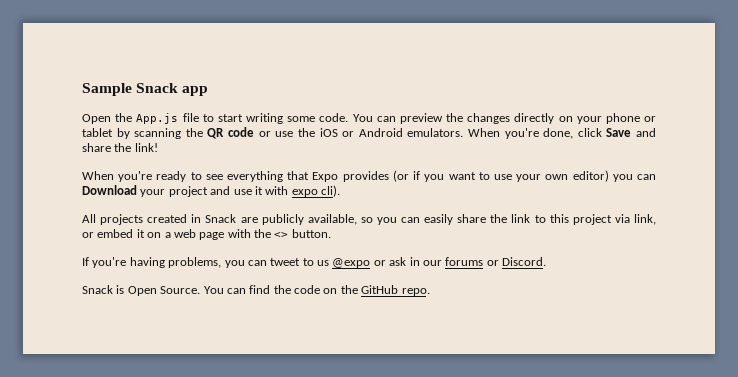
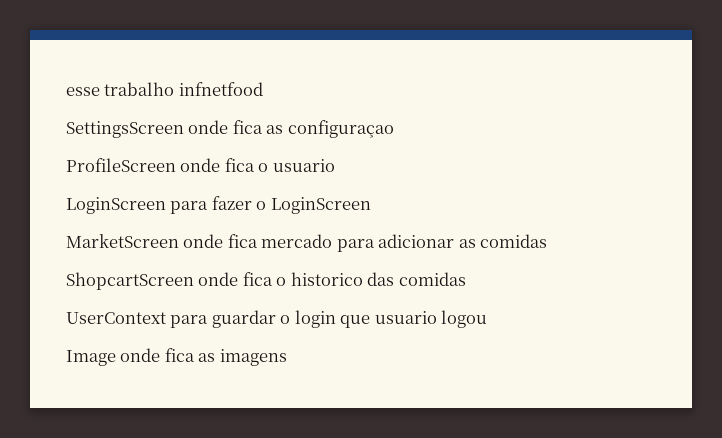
[82,83,209,96] [82,113,656,124] [82,127,656,139] [82,143,158,152] [82,170,657,182] [82,185,340,197] [82,214,656,225] [82,229,331,240] [82,257,546,268] [82,285,430,296] Sample Snack app // Open the App.js file to start writing some code. You can preview the changes directly on your phone or tablet by scanning the QR code or use the iOS or Android emulators. When you're done, click Save and share the link! // When you're ready to see everything that Expo provides (or if you want to use your own editor) you can Download your project and use it with expo cli). // All projects created in Snack are publicly available, so you can easily share the link to this project via link, or embed it on a web page with the <> button. // If you're having problems, you can tweet to us @expo or ask in our forums or Discord. // Snack is Open Source. You can find the code on the GitHub repo. -> [66,82,263,96] [66,120,394,138] [66,158,335,172] [66,196,371,214] [66,234,548,252] [66,272,466,290] [66,310,488,328] [66,348,287,366] esse trabalho infnetfood // SettingsScreen onde fica as configuraçao // ProfileScreen onde fica o usuario // LoginScreen para fazer o LoginScreen // MarketScreen onde fica mercado para adicionar as comidas // ShopcartScreen onde fica o historico das comidas // UserContext para guardar o login que usuario logou // Image onde fica as imagens

